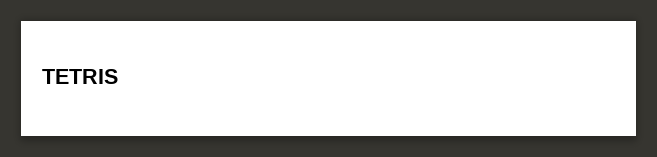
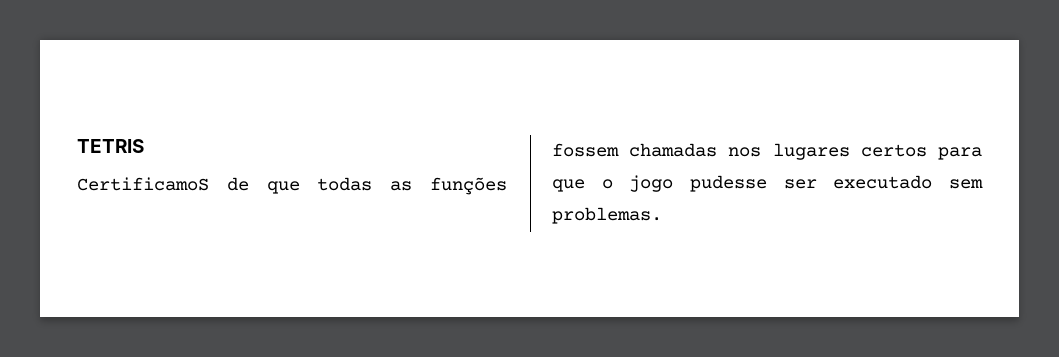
(118, 76) none -> [77,177,508,195] [552,143,982,160] [552,175,983,192] [552,207,662,224] // CertificamoS de que todas as funções fossem chamadas nos lugares certos para que o jogo pudesse ser executado sem problemas.

